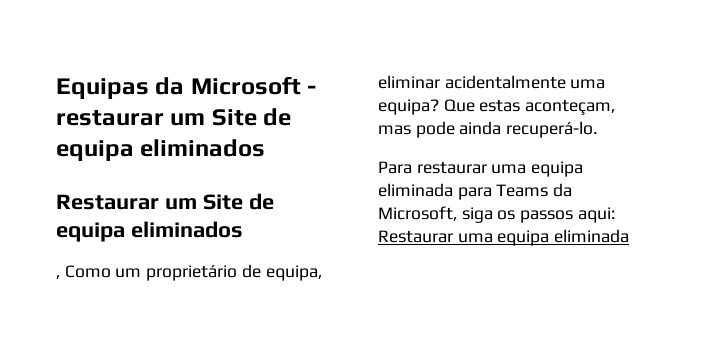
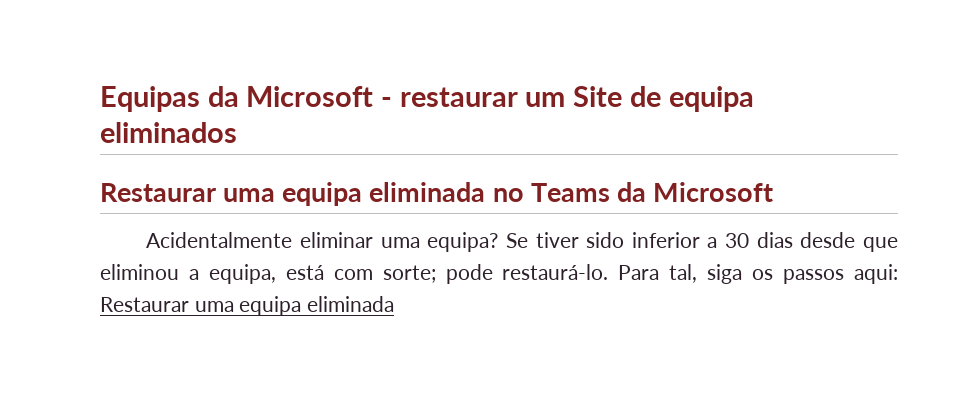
[164,193,274,210] [56,221,243,242] [56,264,322,281] [378,75,606,89] [378,99,616,115] [378,121,598,138] [378,161,584,177] [378,183,492,200] um Site de equipa eliminados // , Como um proprietário de equipa, eliminar acidentalmente uma equipa? Que estas aconteçam, mas pode ainda recuperá-lo. // Para restaurar uma equipa eliminada para -> [223,182,524,206] uma equipa eliminada no
[378,206,457,221] Microsoft, -> [653,182,774,202] [146,232,899,252] [100,264,698,284] Microsoft // Acidentalmente eliminar uma equipa? Se tiver sido inferior a 30 dias desde que eliminou a equipa, está com sorte; pode restaurá-lo. Para tal,

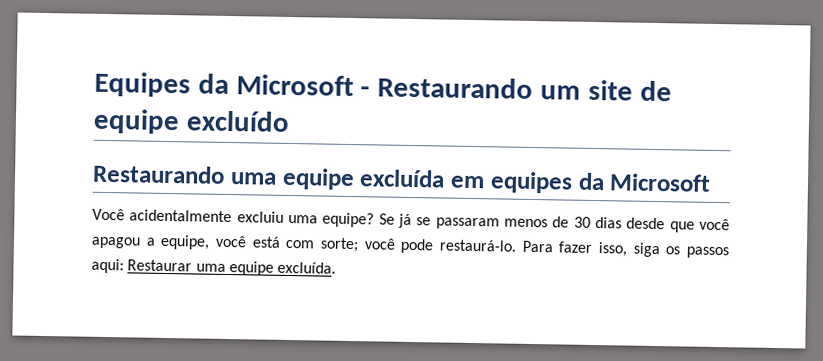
[100,86,200,112] Equipas -> [94,71,191,98] Equipes
[399,86,754,112] [100,122,237,143] [100,182,774,206] [146,232,899,252] [100,264,276,284] restaurar um Site de equipa eliminados // Restaurar uma equipa eliminada no Teams da Microsoft // Acidentalmente eliminar uma equipa? Se tiver sido inferior a 30 dias desde que eliminou a equipa, -> [377,76,672,102] [93,108,290,135] [92,164,712,194] [92,208,730,233] [91,234,247,250] Restaurando um site de equipe excluído // Restaurando uma equipe excluída em equipes da Microsoft // Você acidentalmente excluiu uma equipe? Se já se passaram menos de 30 dias desde que você apagou a equipe, você
(436, 274) none -> [363,238,396,250] você
[669,264,698,283] tal, -> [558,241,629,257] fazer isso,
[239,296,395,316] equipa eliminada -> [228,261,337,276] equipe excluída.

